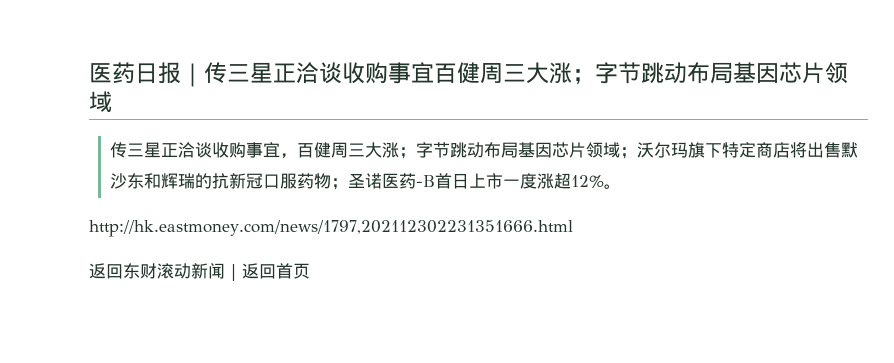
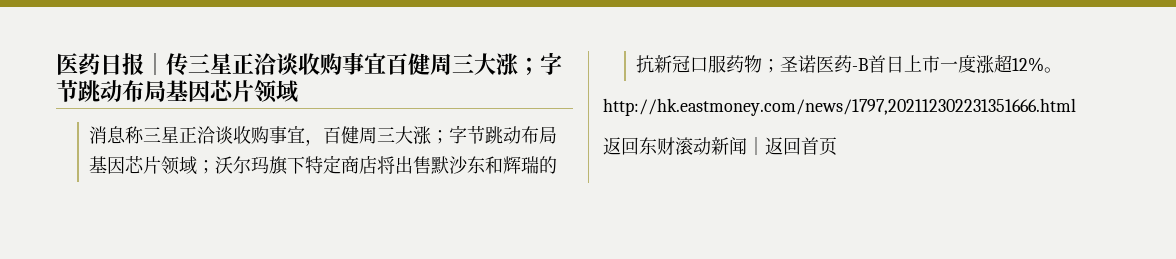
[109,142,127,158] 传 -> [89,126,145,144] 消息称

